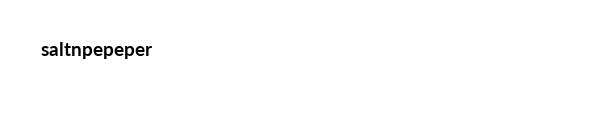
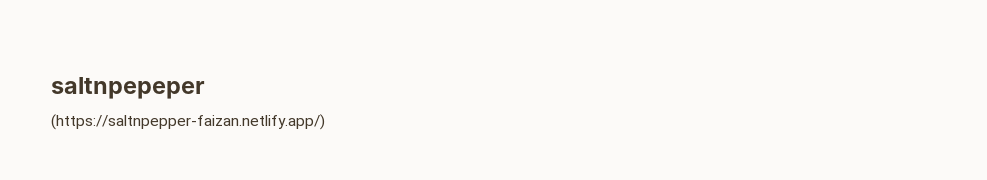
(153, 50) none -> [51,114,325,130] // (https://saltnpepper-faizan.netlify.app/)

